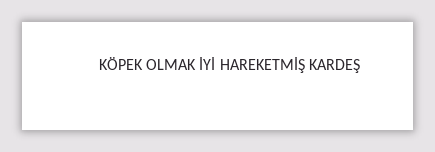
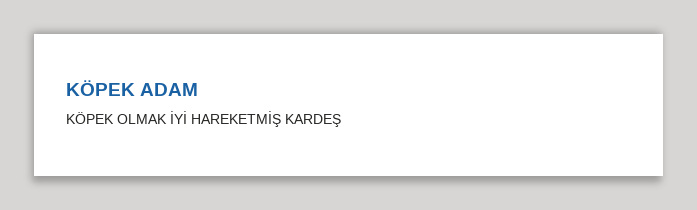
[99,57,143,70] KÖPEK -> [66,80,199,96] [66,112,114,124] KÖPEK ADAM // KÖPEK

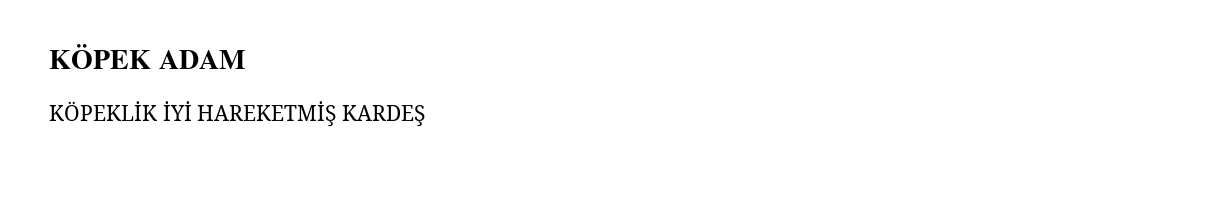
[66,112,167,124] KÖPEK OLMAK -> [49,101,157,121] KÖPEKLİK

